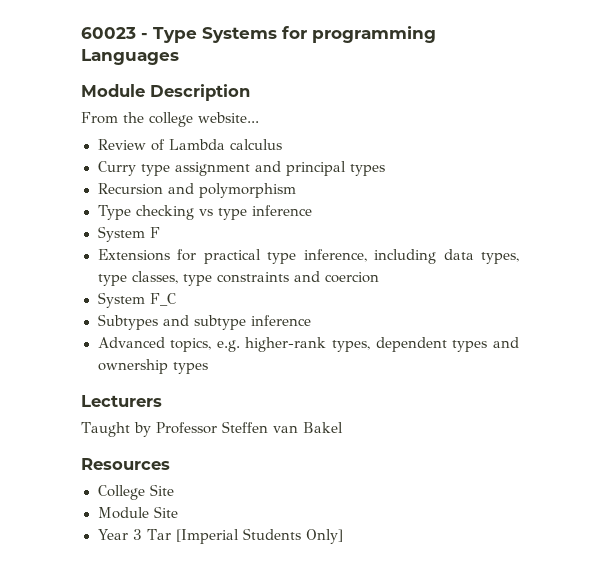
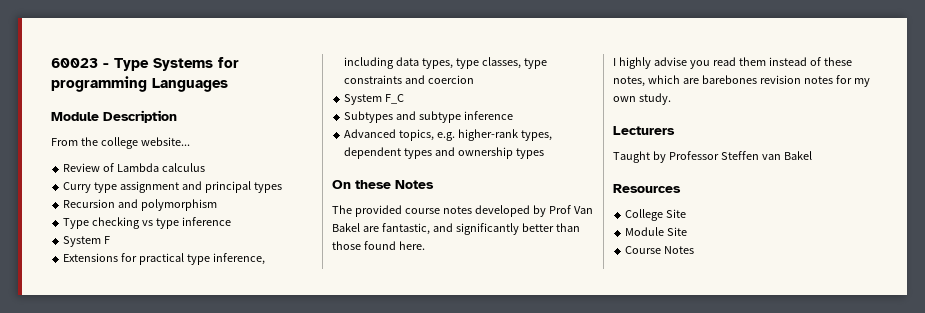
(208, 368) none -> [332,180,434,189] [332,205,593,217] [332,223,580,235] [332,241,425,250] [613,57,852,69] [613,75,870,87] [613,93,671,105] // On these Notes // The provided course notes developed by Prof Van Bakel are fantastic, and significantly better than those found here. // I highly advise you read them instead of these notes, which are barebones revision notes for my own study.
[97,528,344,544] Year 3 Tar [Imperial Students Only] -> [625,246,695,254] Course Notes

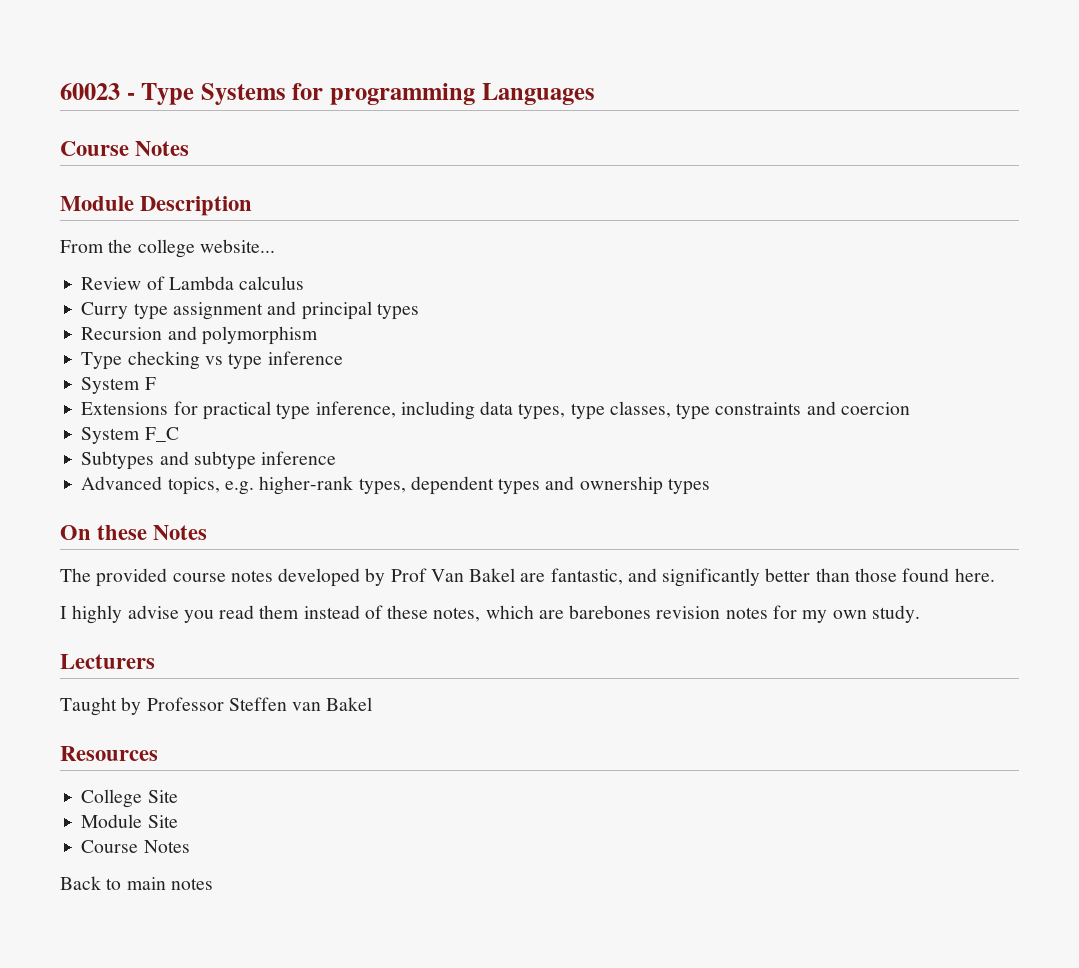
(228, 85) none -> [60,141,190,156] // Course Notes
(695, 250) none -> [60,876,213,890] // Back to main notes

